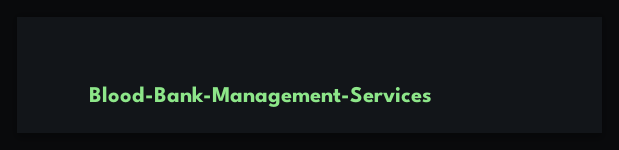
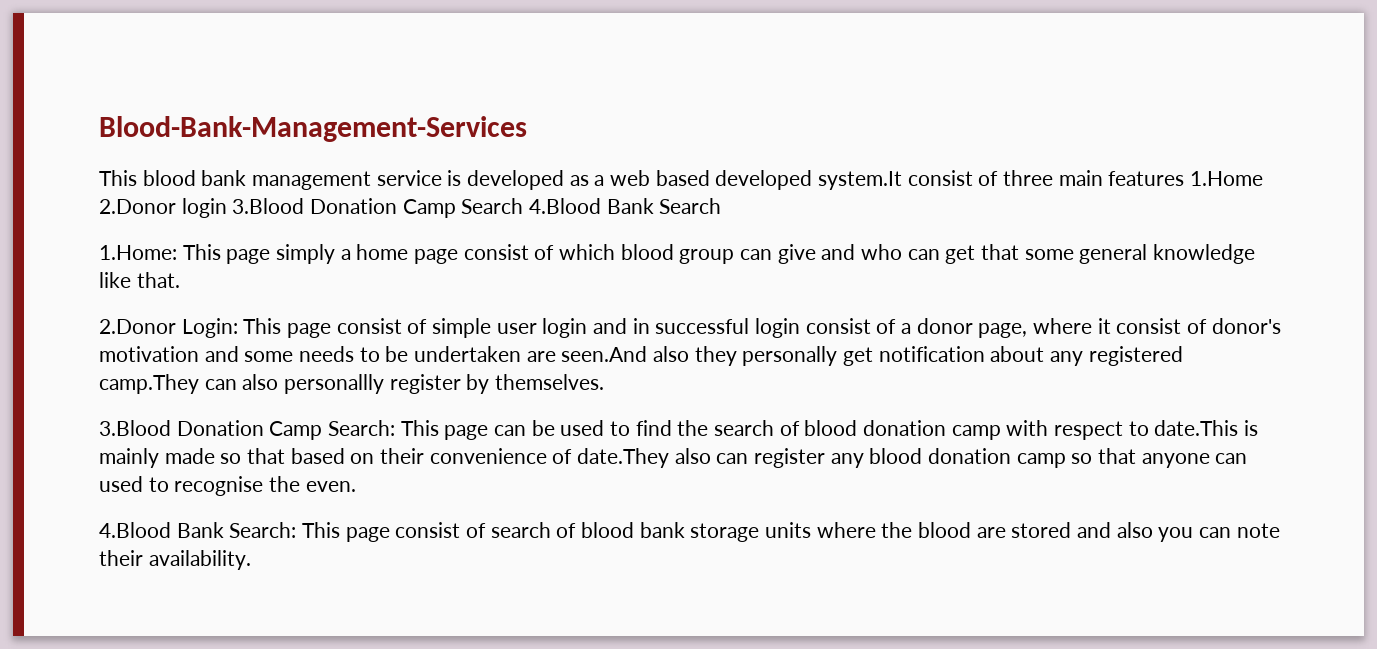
(432, 96) none -> [99,170,1264,190] [99,198,722,218] [99,244,1256,264] [99,272,180,288] [99,318,1281,338] [99,346,1183,366] [99,374,605,394] [99,420,1259,440] [99,448,1248,468] [99,476,356,496] [99,522,1280,542] [99,550,251,570] // This blood bank management service is developed as a web based developed system.It consist of three main features 1.Home 2.Donor login 3.Blood Donation Camp Search 4.Blood Bank Search // 1.Home: This page simply a home page consist of which blood group can give and who can get that some general knowledge like that. // 2.Donor Login: This page consist of simple user login and in successful login consist of a donor page, where it consist of donor's motivation and some needs to be undertaken are seen.And also they personally get notification about any registered camp.They can also personallly register by themselves. // 3.Blood Donation Camp Search: This page can be used to find the search of blood donation camp with respect to date.This is mainly made so that based on their convenience of date.They also can register any blood donation camp so that anyone can used to recognise the even. // 4.Blood Bank Search: This page consist of search of blood bank storage units where the blood are stored and also you can note their availability.

